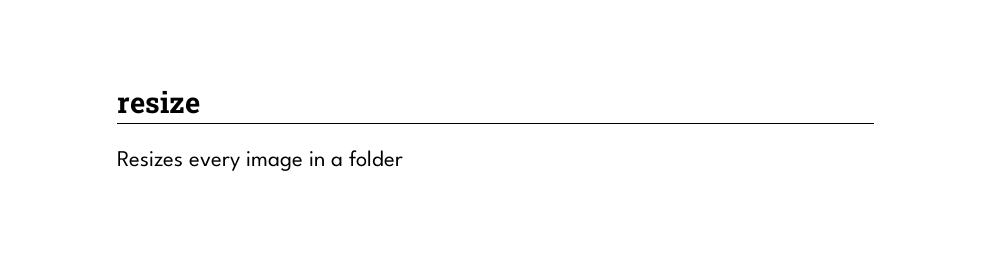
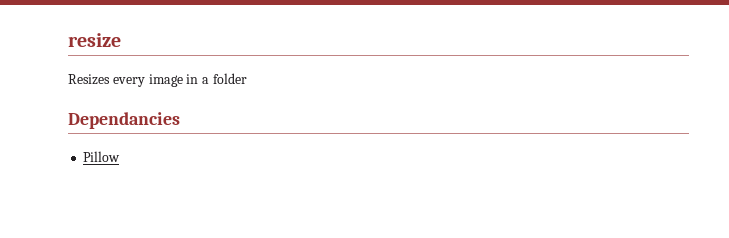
(404, 158) none -> [68,112,180,129] [83,151,121,162] // Dependancies // Pillow

